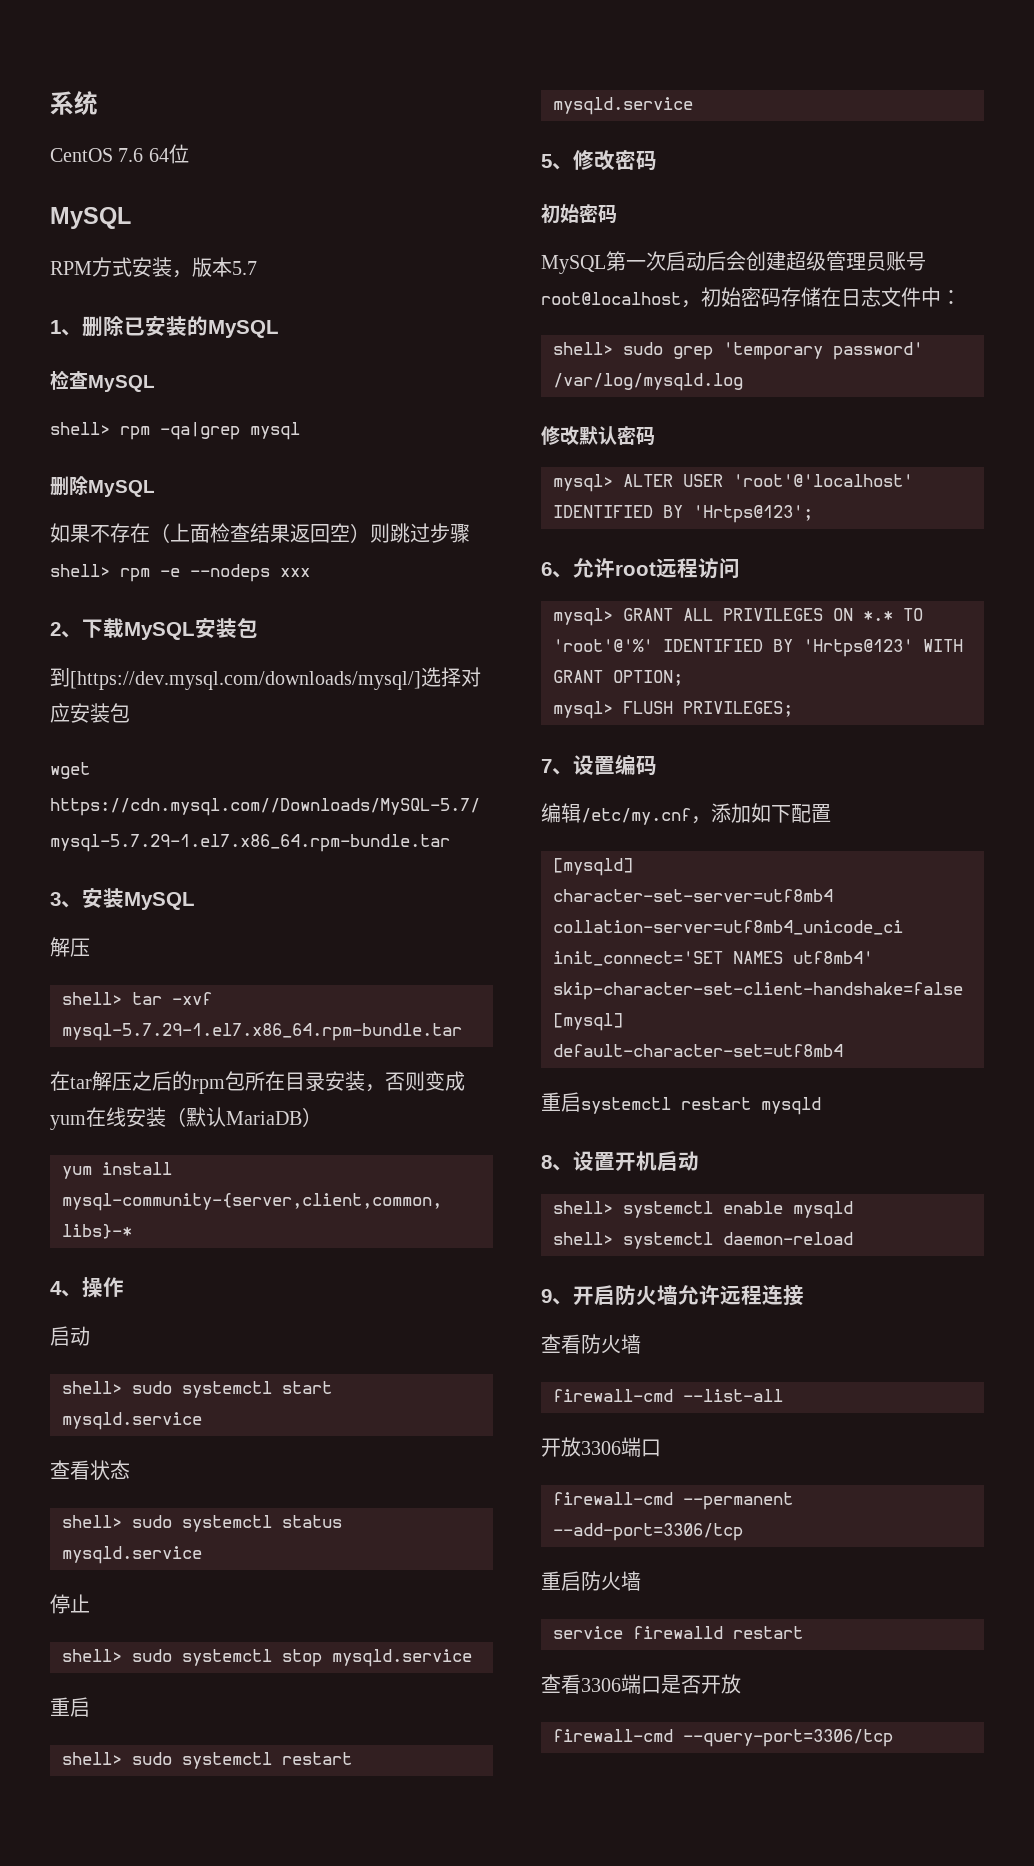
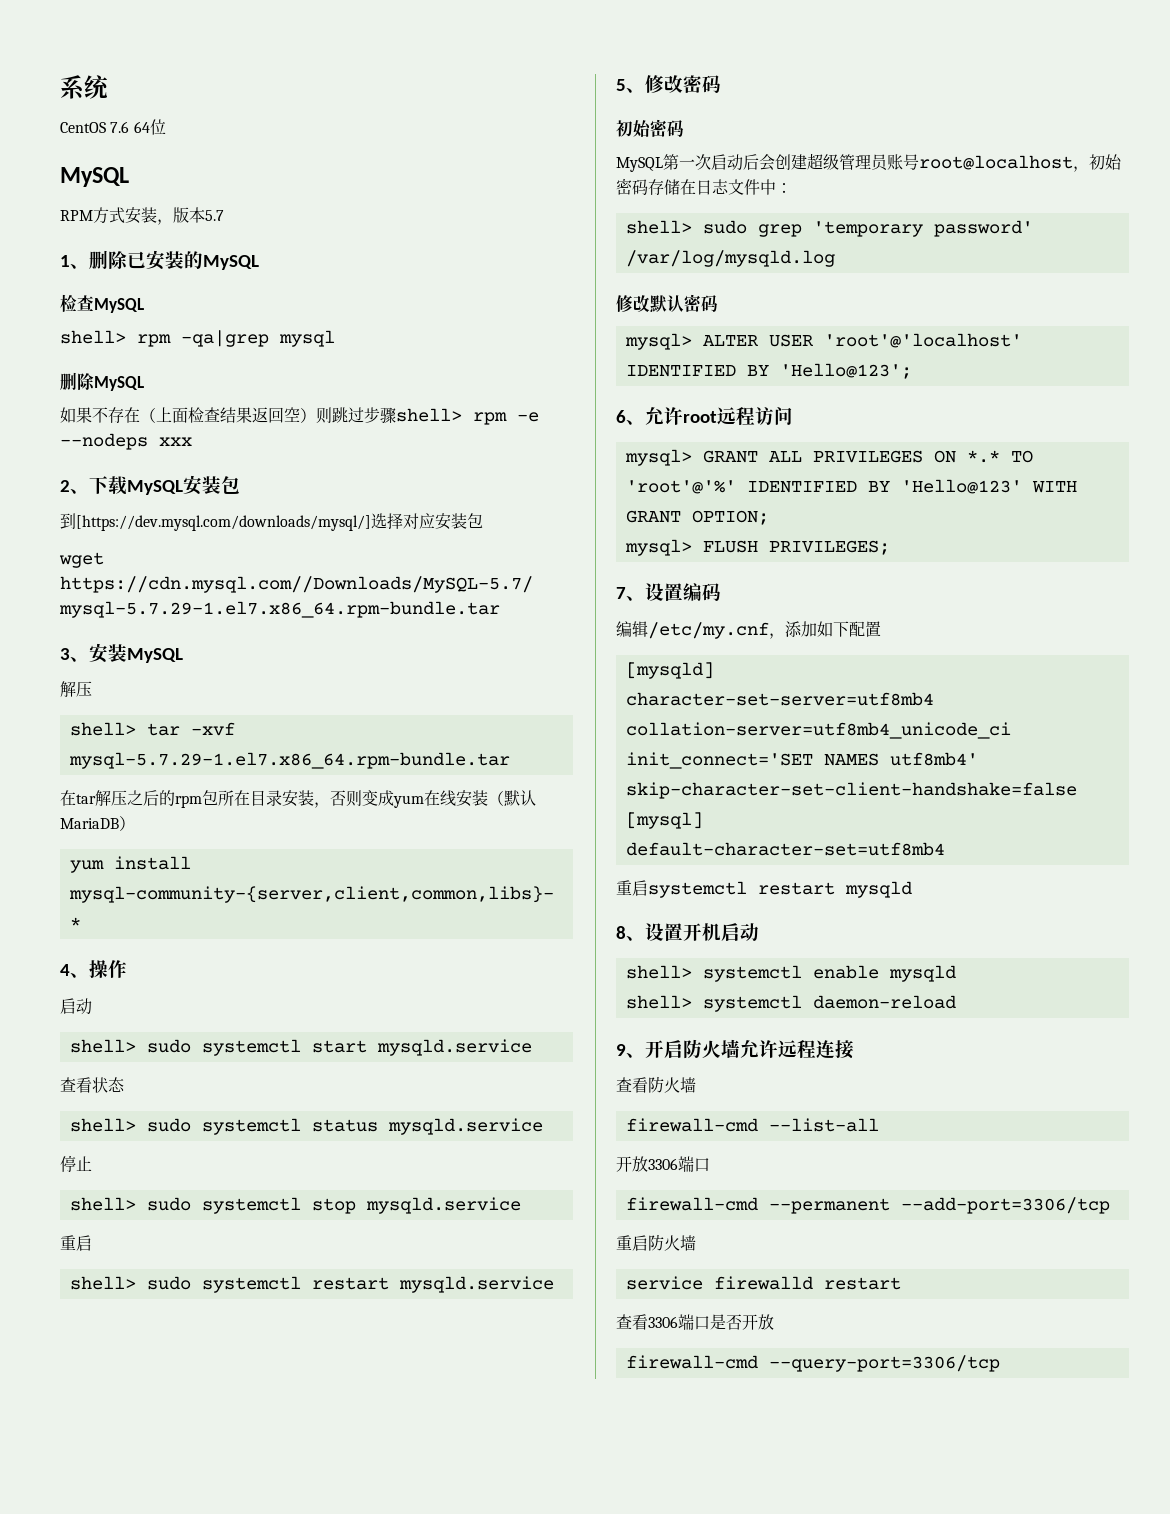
[693,505,813,523] 'Hrtps@123'; -> [779,363,912,379] 'Hello@123';
[803,639,913,657] 'Hrtps@123' -> [900,479,1022,494] 'Hello@123'

